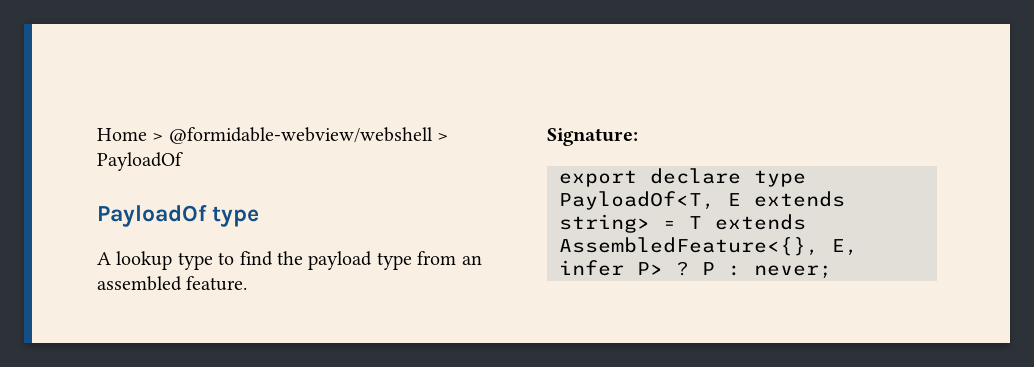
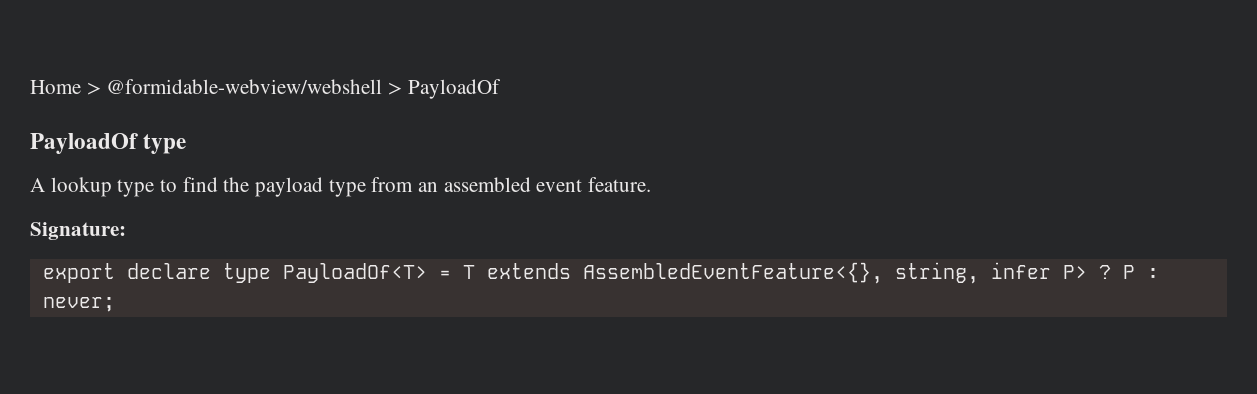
(182, 283) none -> [536,179,583,192] event
[559,191,845,210] [559,214,650,233] PayloadOf<T, E extends string> -> [282,263,427,283] PayloadOf<T>
[559,237,858,256] AssembledFeature<{}, E, -> [582,262,979,284] AssembledEventFeature<{}, string,

